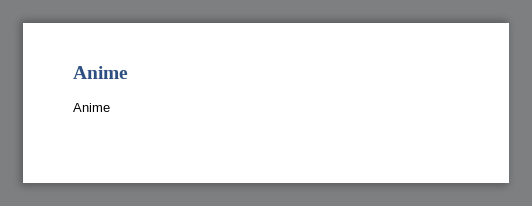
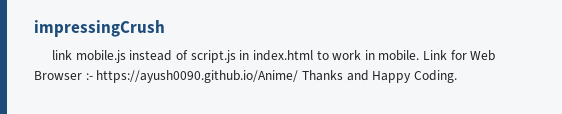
[73,66,128,79] [73,103,110,112] Anime // Anime -> [34,20,165,37] [51,50,496,63] [34,70,457,83] impressingCrush // link mobile.js instead of script.js in index.html to work in mobile. Link for Web Browser :- https://ayush0090.github.io/Anime/ Thanks and Happy Coding.

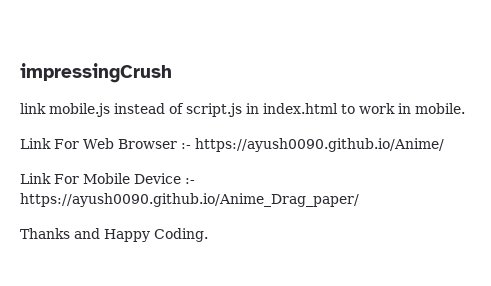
[423,50,467,60] Link for -> [20,138,79,149] // Link For
(299, 76) none -> [20,173,195,184] [20,193,359,207] // Link For Mobile Device :- https://ayush0090.github.io/Anime_Drag_paper/ //

